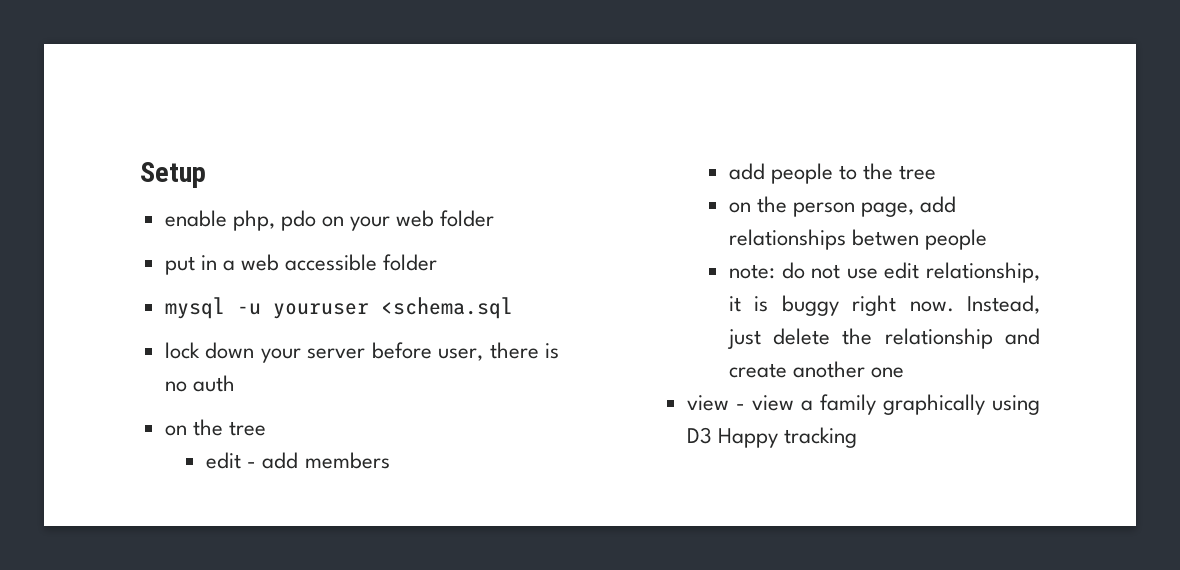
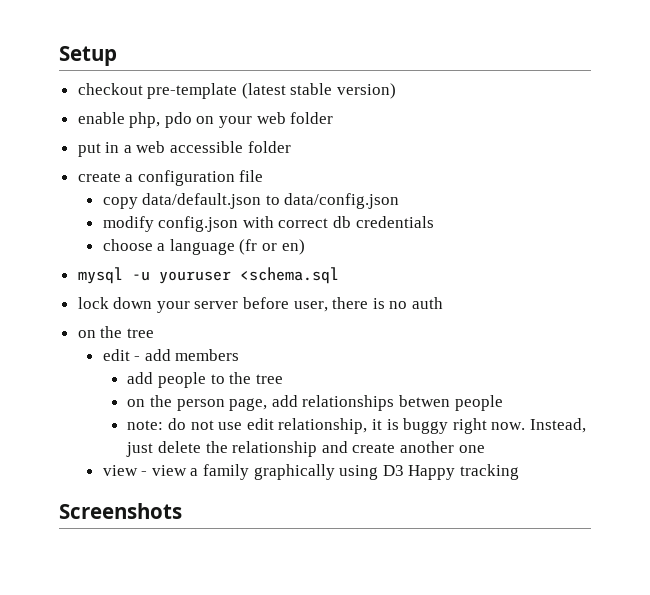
(206, 175) none -> [77,83,397,99] // checkout pre-template (latest stable version)
(438, 262) none -> [77,170,264,186] [102,193,400,209] [102,216,434,232] [102,239,305,255] // create a configuration file // copy data/default.json to data/config.json // modify config.json with correct db credentials // choose a language (fr or en)
(858, 437) none -> [59,503,182,519] // Screenshots

